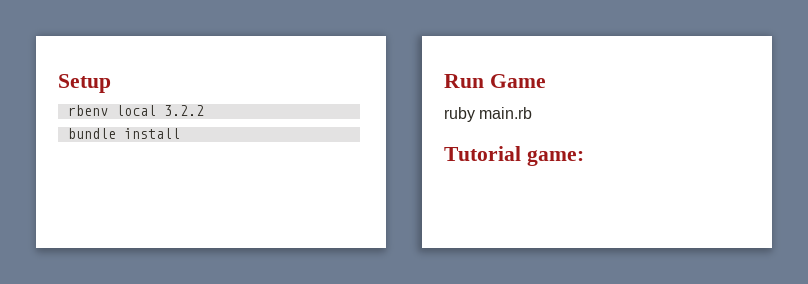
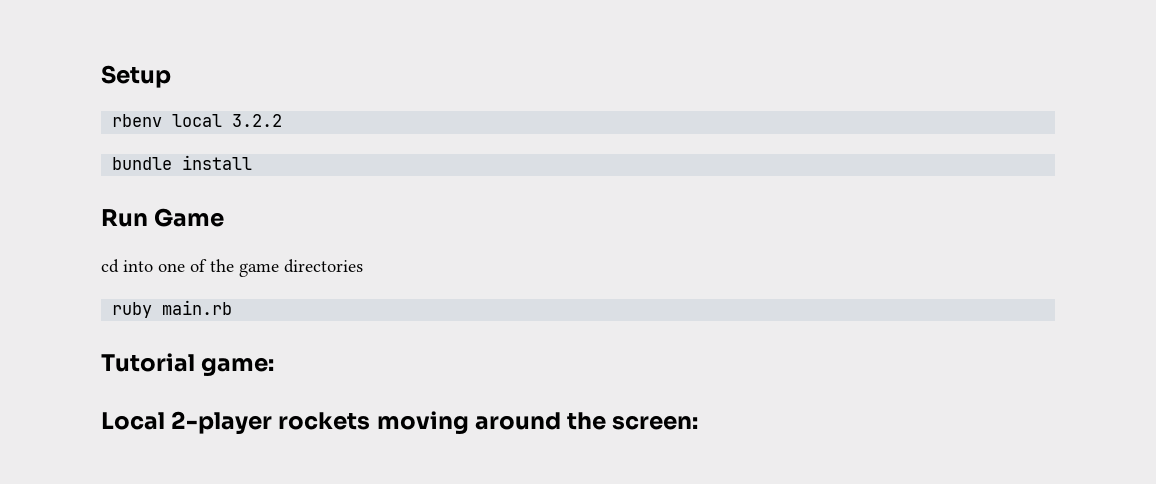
[444,107,533,122] [444,146,584,166] ruby main.rb // Tutorial game: -> [101,259,363,277] [112,300,233,318] [101,353,275,377] [101,411,699,435] cd into one of the game directories // ruby main.rb // Tutorial game: // Local 2-player rockets moving around the screen:

